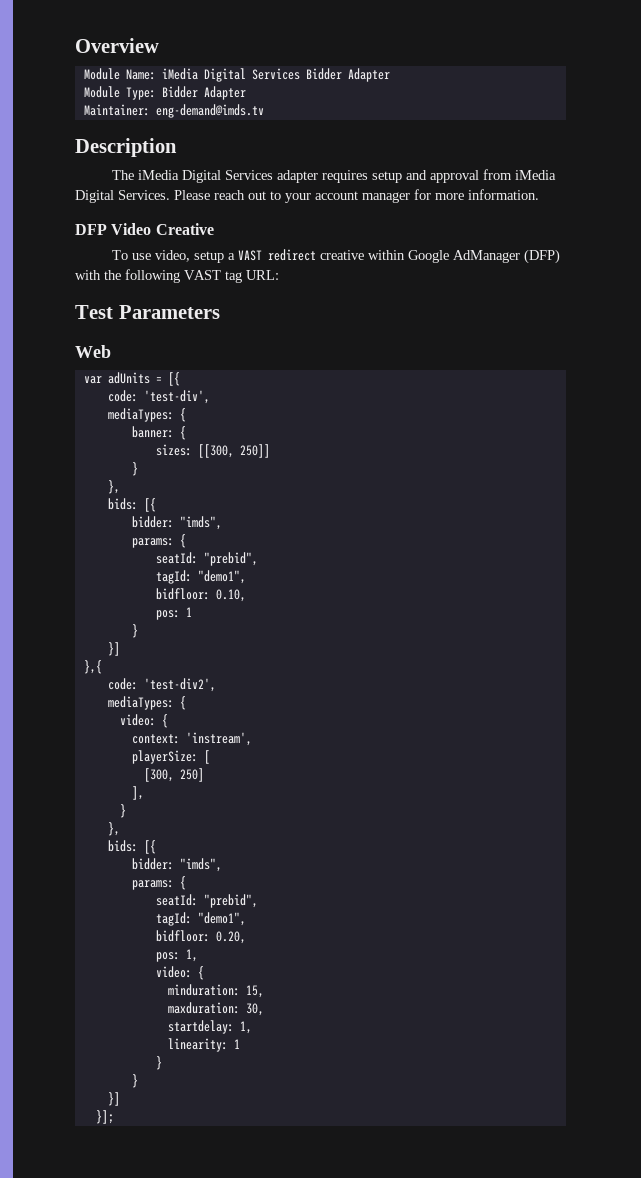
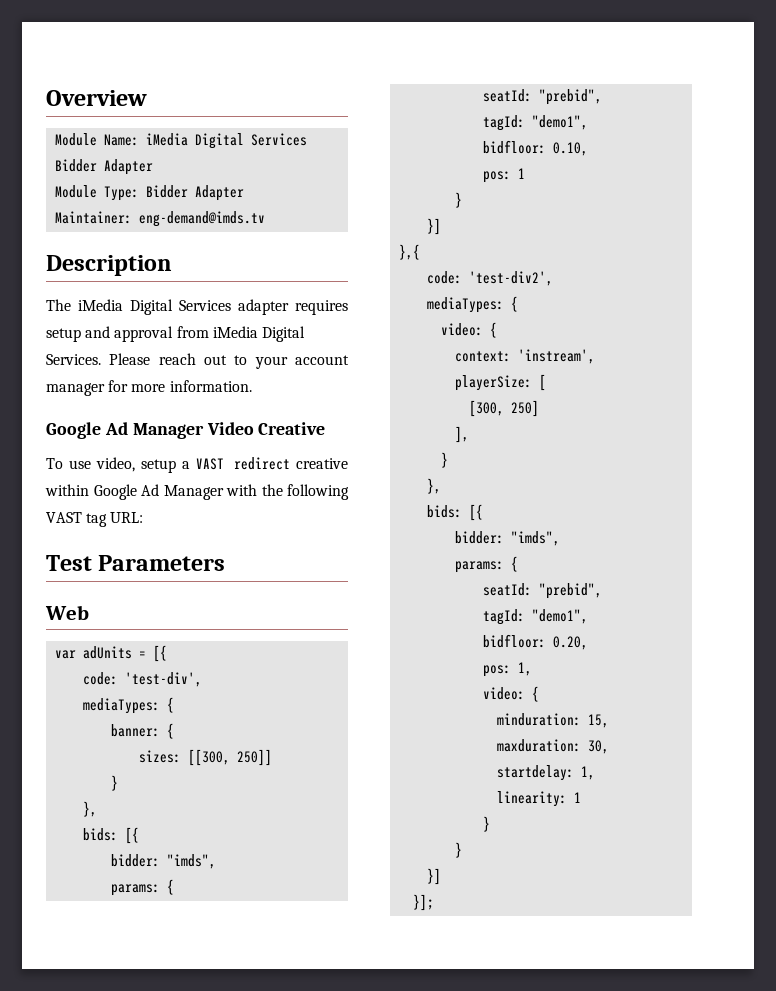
[75,224,107,235] DFP -> [46,422,204,439] Google Ad Manager
[453,249,561,264] AdManager (DFP) -> [141,484,224,500] Ad Manager

